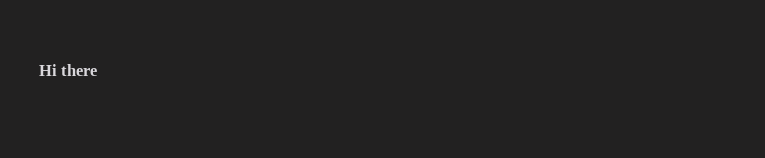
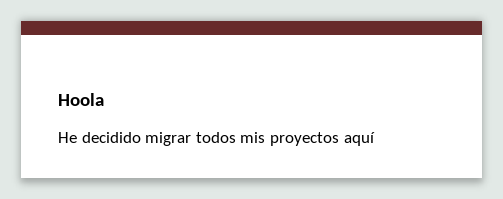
[39,64,98,76] Hi there -> [58,93,104,106] [58,132,375,146] Hoola // He decidido migrar todos mis proyectos aquí

